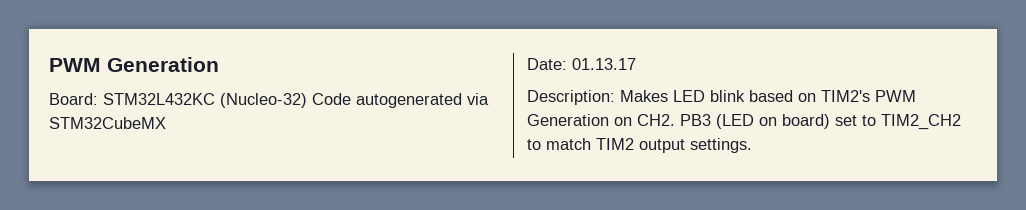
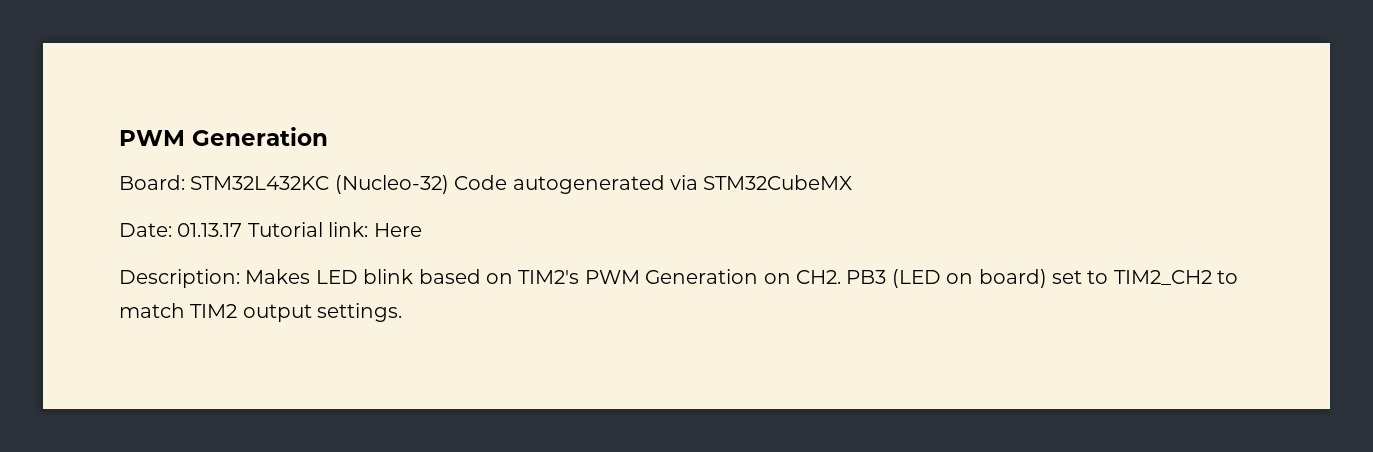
(636, 64) none -> [247,222,422,237] Tutorial link: Here

